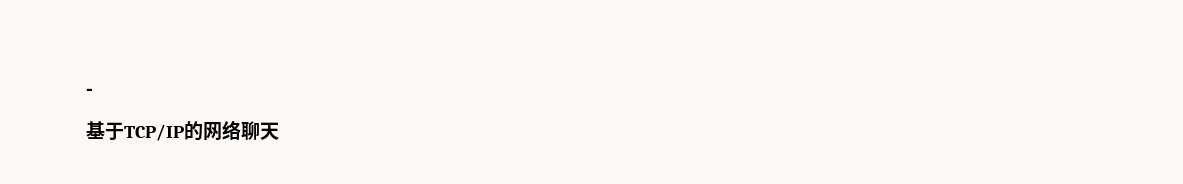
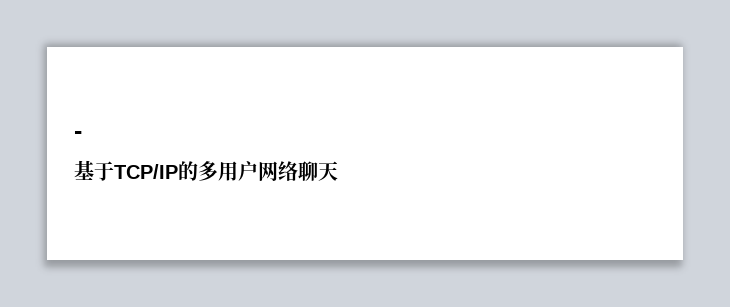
(203, 131) none -> [198,161,258,181] 多用户

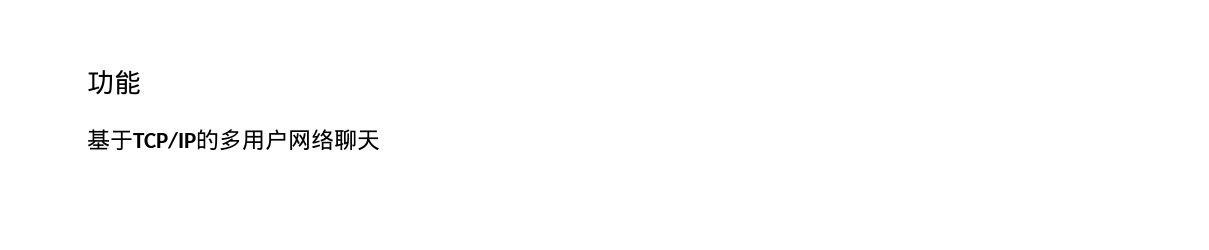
[74,131,82,139] - -> [87,70,141,95] 功能

